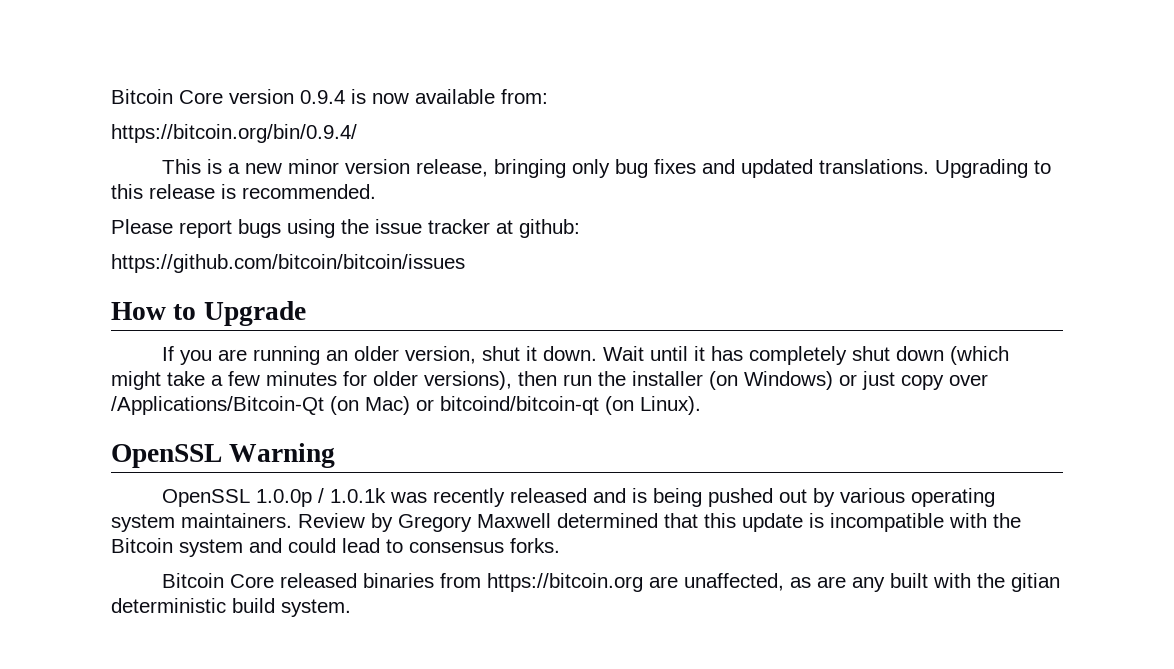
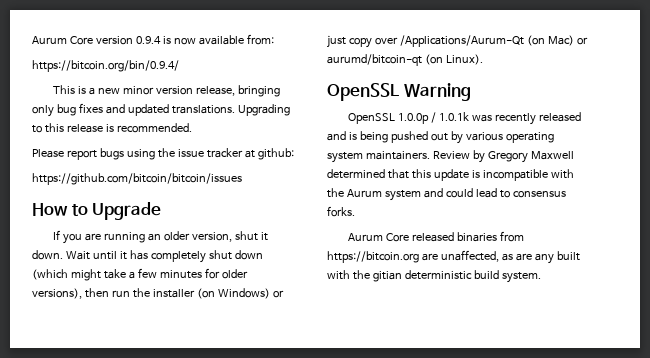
[111,89,173,104] Bitcoin -> [32,36,67,44] Aurum
[111,396,324,415] /Applications/Bitcoin-Qt -> [399,35,524,47] /Applications/Aurum-Qt
[440,396,599,415] bitcoind/bitcoin-qt -> [327,54,422,66] aurumd/bitcoin-qt
[111,538,173,553] Bitcoin -> [346,189,382,197] Aurum
[162,573,225,588] Bitcoin -> [348,233,384,241] Aurum

